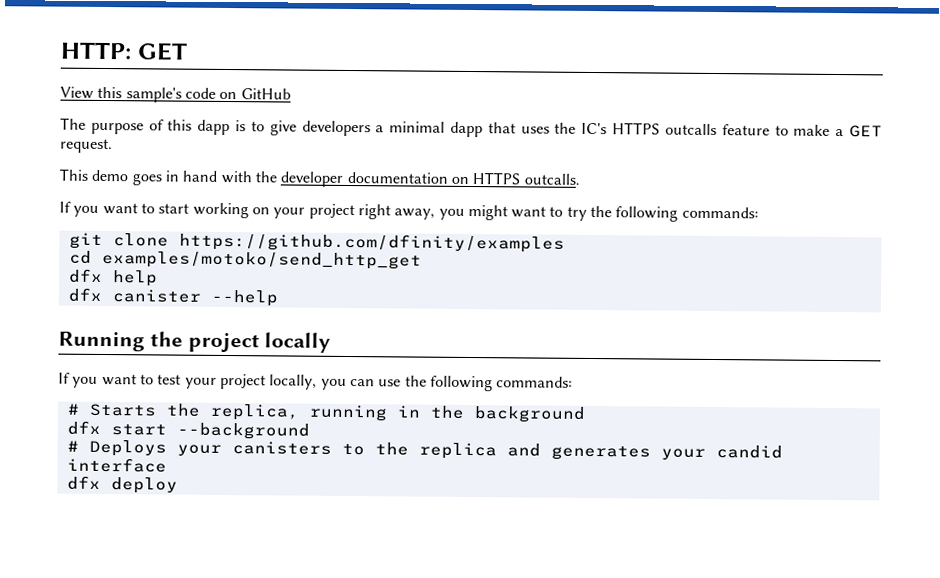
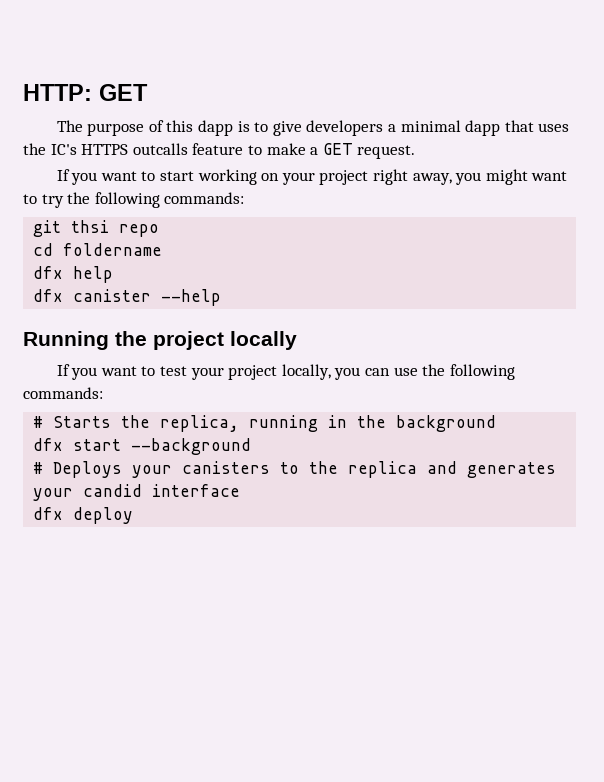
[60,86,291,103] // View this sample's code on GitHub -> (148, 92) none
[59,168,580,187] // This demo goes in hand with the developer documentation on HTTPS outcalls. -> (416, 152) none
[112,232,565,253] clone https://github.com/dfinity/examples -> [71,220,160,237] thsi repo
[101,250,422,270] examples/motoko/send_http_get -> [63,243,163,256] foldername

